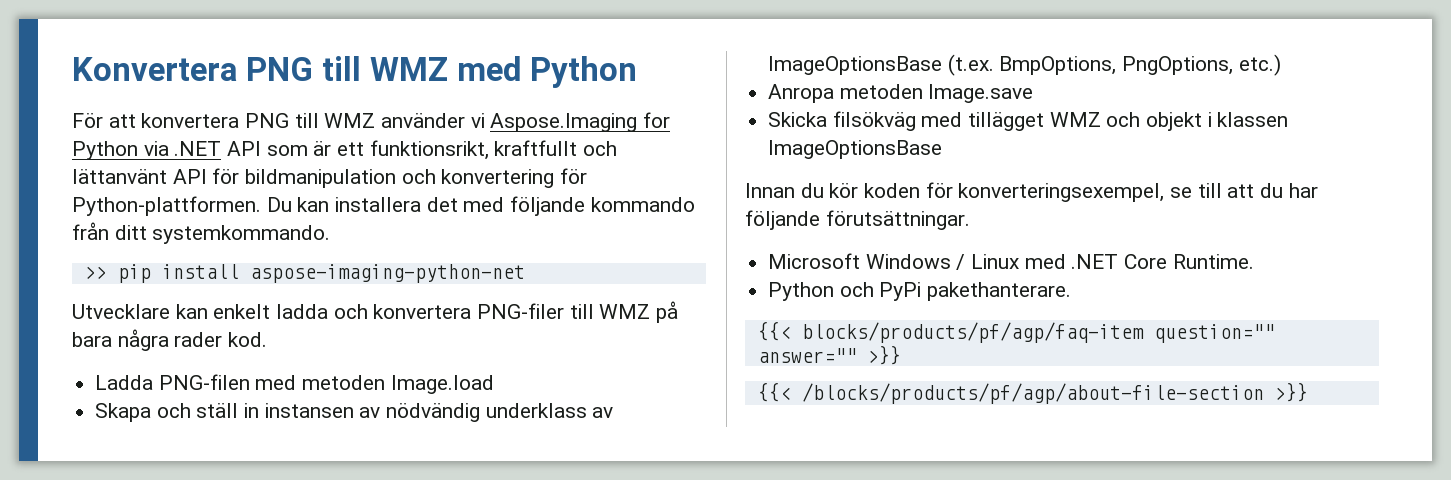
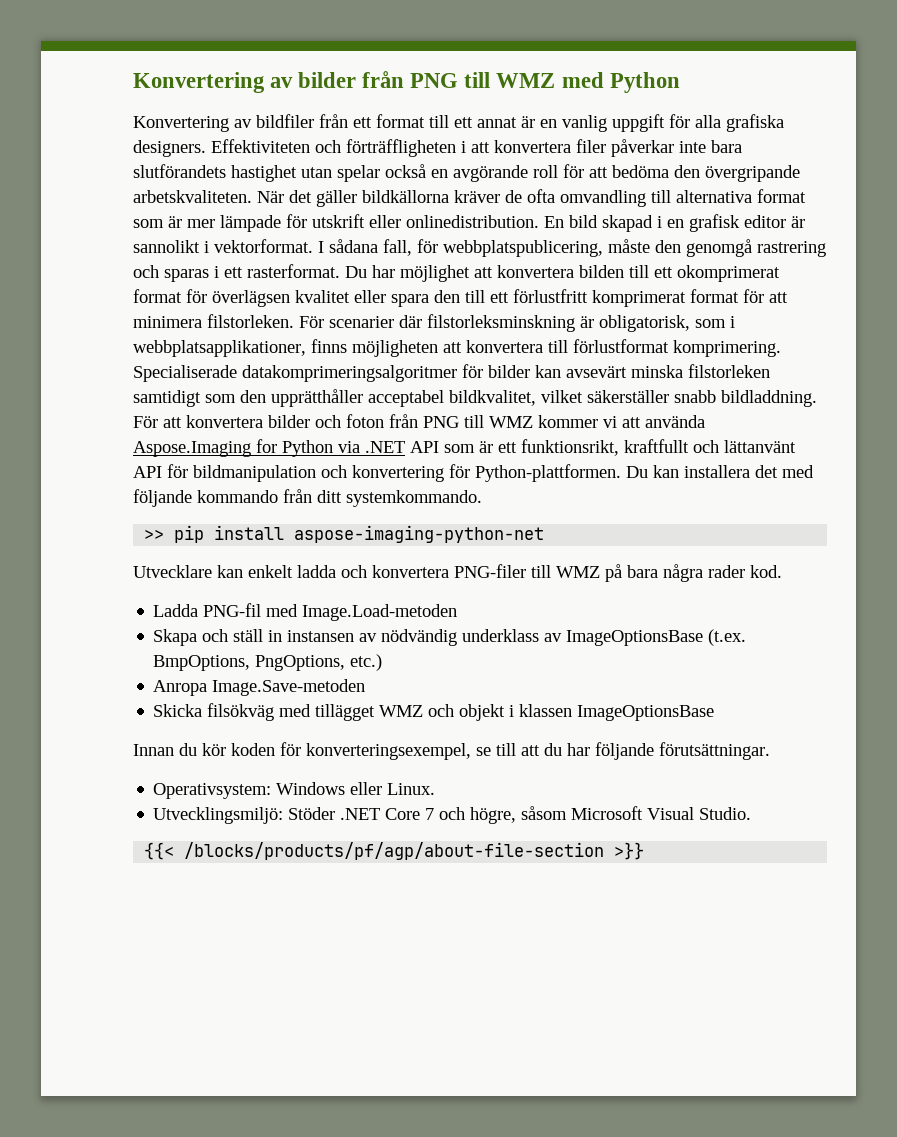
[72,57,237,81] Konvertera -> [133,71,405,93] Konvertering av bilder från
[72,113,485,128] För att konvertera PNG till WMZ använder vi -> [133,114,784,132] [133,139,742,157] [133,164,800,182] [133,189,806,207] [133,214,805,232] [133,239,826,257] [133,264,780,282] [133,289,788,307] [133,314,735,332] [133,339,781,357] [133,364,770,382] [133,389,817,407] [133,414,705,428] Konvertering av bildfiler från ett format till ett annat är en vanlig uppgift för alla grafiska designers. Effektiviteten och förträffligheten i att konvertera filer påverkar inte bara slutförandets hastighet utan spelar också en avgörande roll för att bedöma den övergripande arbetskvaliteten. När det gäller bildkällorna kräver de ofta omvandling till alternativa format som är mer lämpade för utskrift eller onlinedistribution. En bild skapad i en grafisk editor är sannolikt i vektorformat. I sådana fall, för webbplatspublicering, måste den genomgå rastrering och sparas i ett rasterformat. Du har möjlighet att konvertera bilden till ett okomprimerat format för överlägsen kvalitet eller spara den till ett förlustfritt komprimerat format för att minimera filstorleken. För scenarier där filstorleksminskning är obligatorisk, som i webbplatsapplikationer, finns möjligheten att konvertera till förlustformat komprimering. Specialiserade datakomprimeringsalgoritmer för bilder kan avsevärt minska filstorleken samtidigt som den upprätthåller acceptabel bildkvalitet, vilket säkerställer snabb bildladdning. För att konvertera bilder och foton från PNG till WMZ kommer vi att använda
[158,374,494,394] PNG-filen med metoden Image.load -> [203,603,458,621] PNG-fil med Image.Load-metoden
[839,84,1034,103] metoden Image.save -> [212,679,366,696] Image.Save-metoden
[768,253,1254,270] [768,282,1072,301] [757,321,1275,343] [757,345,901,365] Microsoft Windows / Linux med .NET Core Runtime. // Python och PyPi pakethanterare. // {{< blocks/products/pf/agp/faq-item question="" answer="" >}} -> [153,782,436,799] [153,806,752,824] Operativsystem: Windows eller Linux. // Utvecklingsmiljö: Stöder .NET Core 7 och högre, såsom Microsoft Visual Studio.

